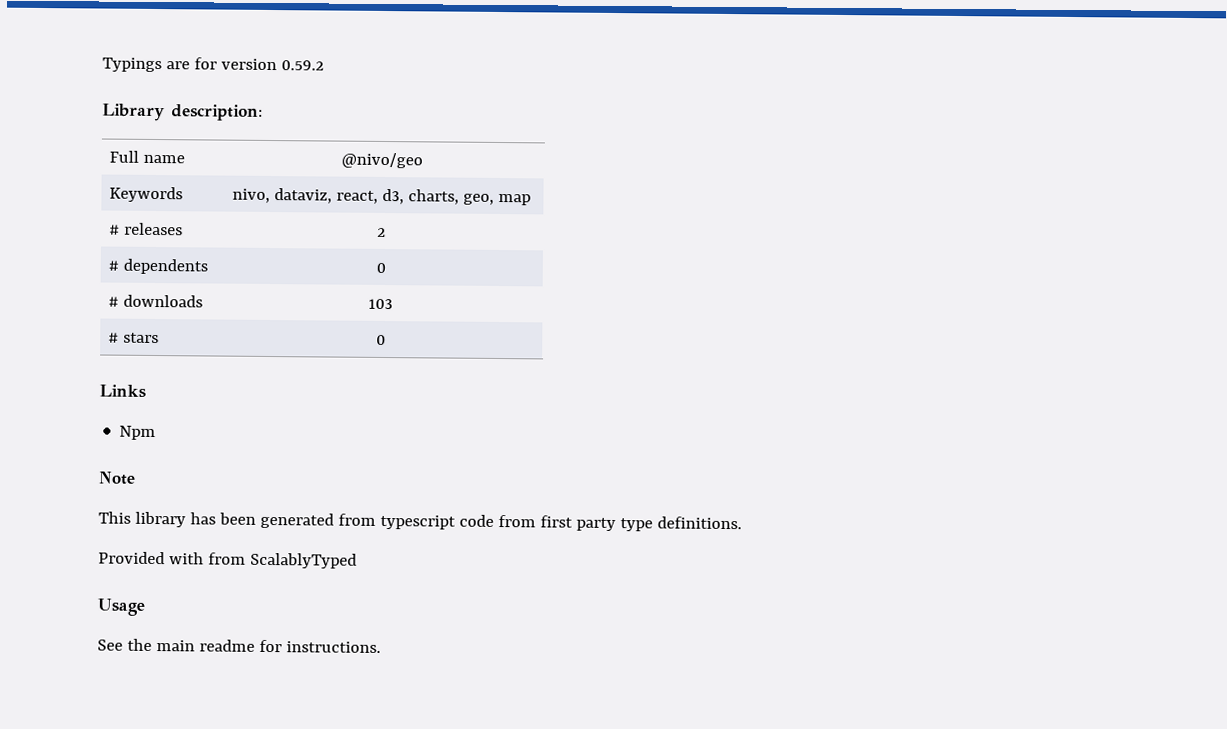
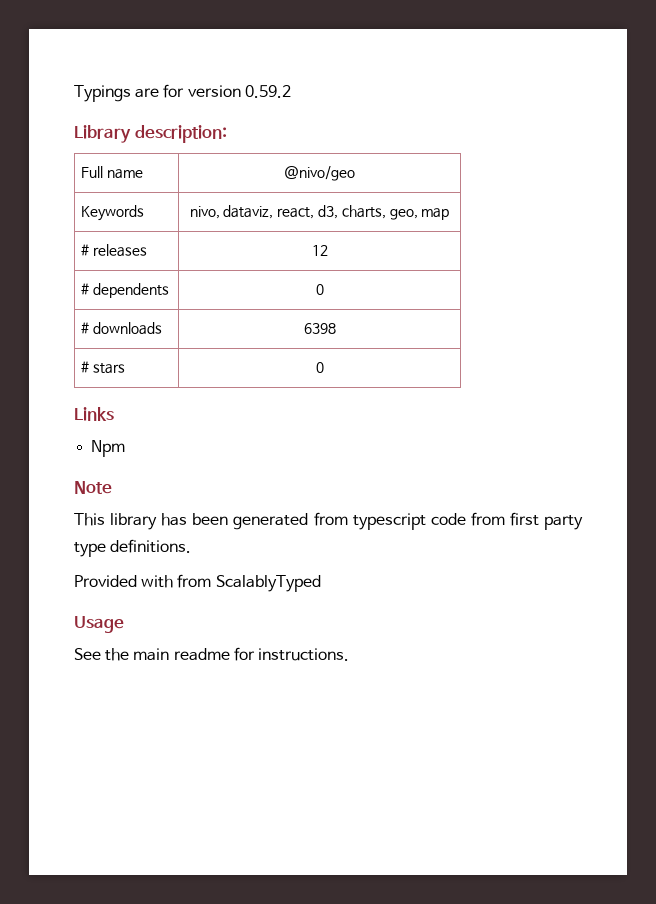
[377,227,386,238] 2 -> [311,245,328,256] 12
[368,298,393,310] 103 -> [303,323,336,334] 6398

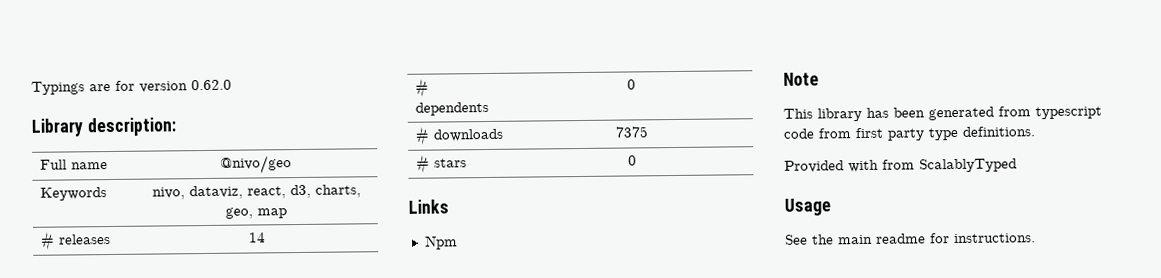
[244,85,291,98] 0.59.2 -> [191,79,232,91] 0.62.0
[311,245,328,256] 12 -> [247,232,266,243] 14
[303,323,336,334] 6398 -> [614,126,648,138] 7375

